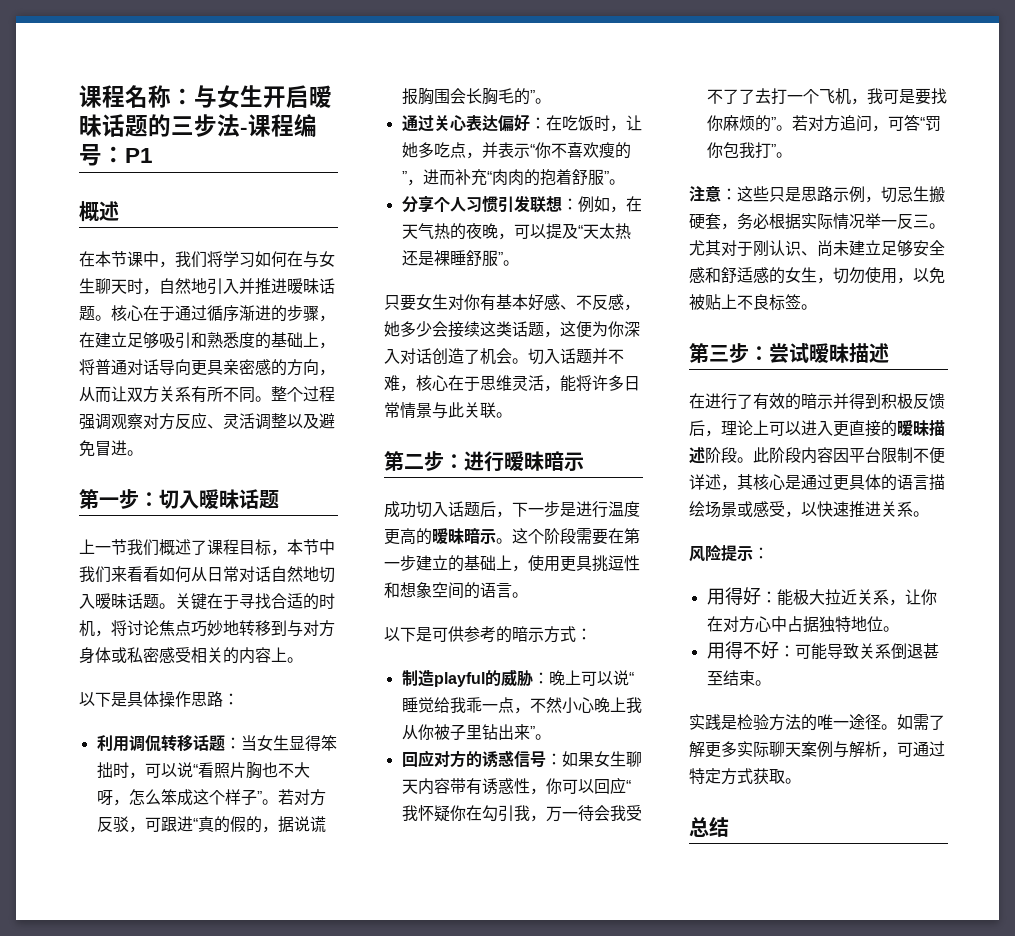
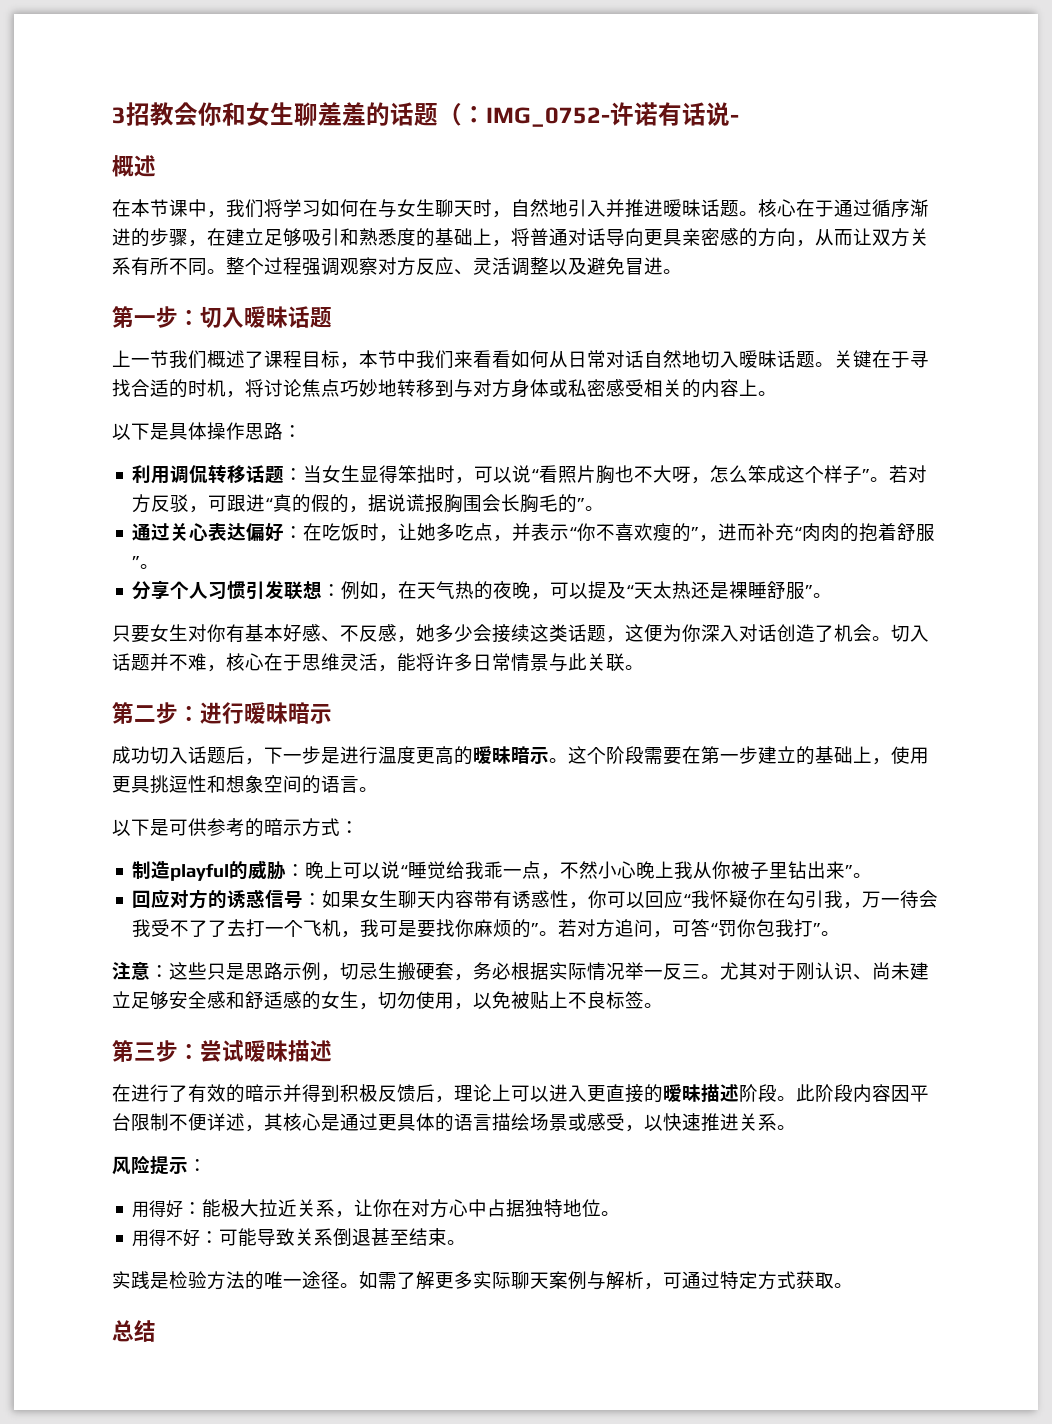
[79,85,332,108] [79,114,317,137] [79,144,153,166] 课程名称：与女生开启暧昧话题的三步法-课程编号：P1 -> [112,102,739,127] 3招教会你和女生聊羞羞的话题（：IMG_0752-许诺有话说-

